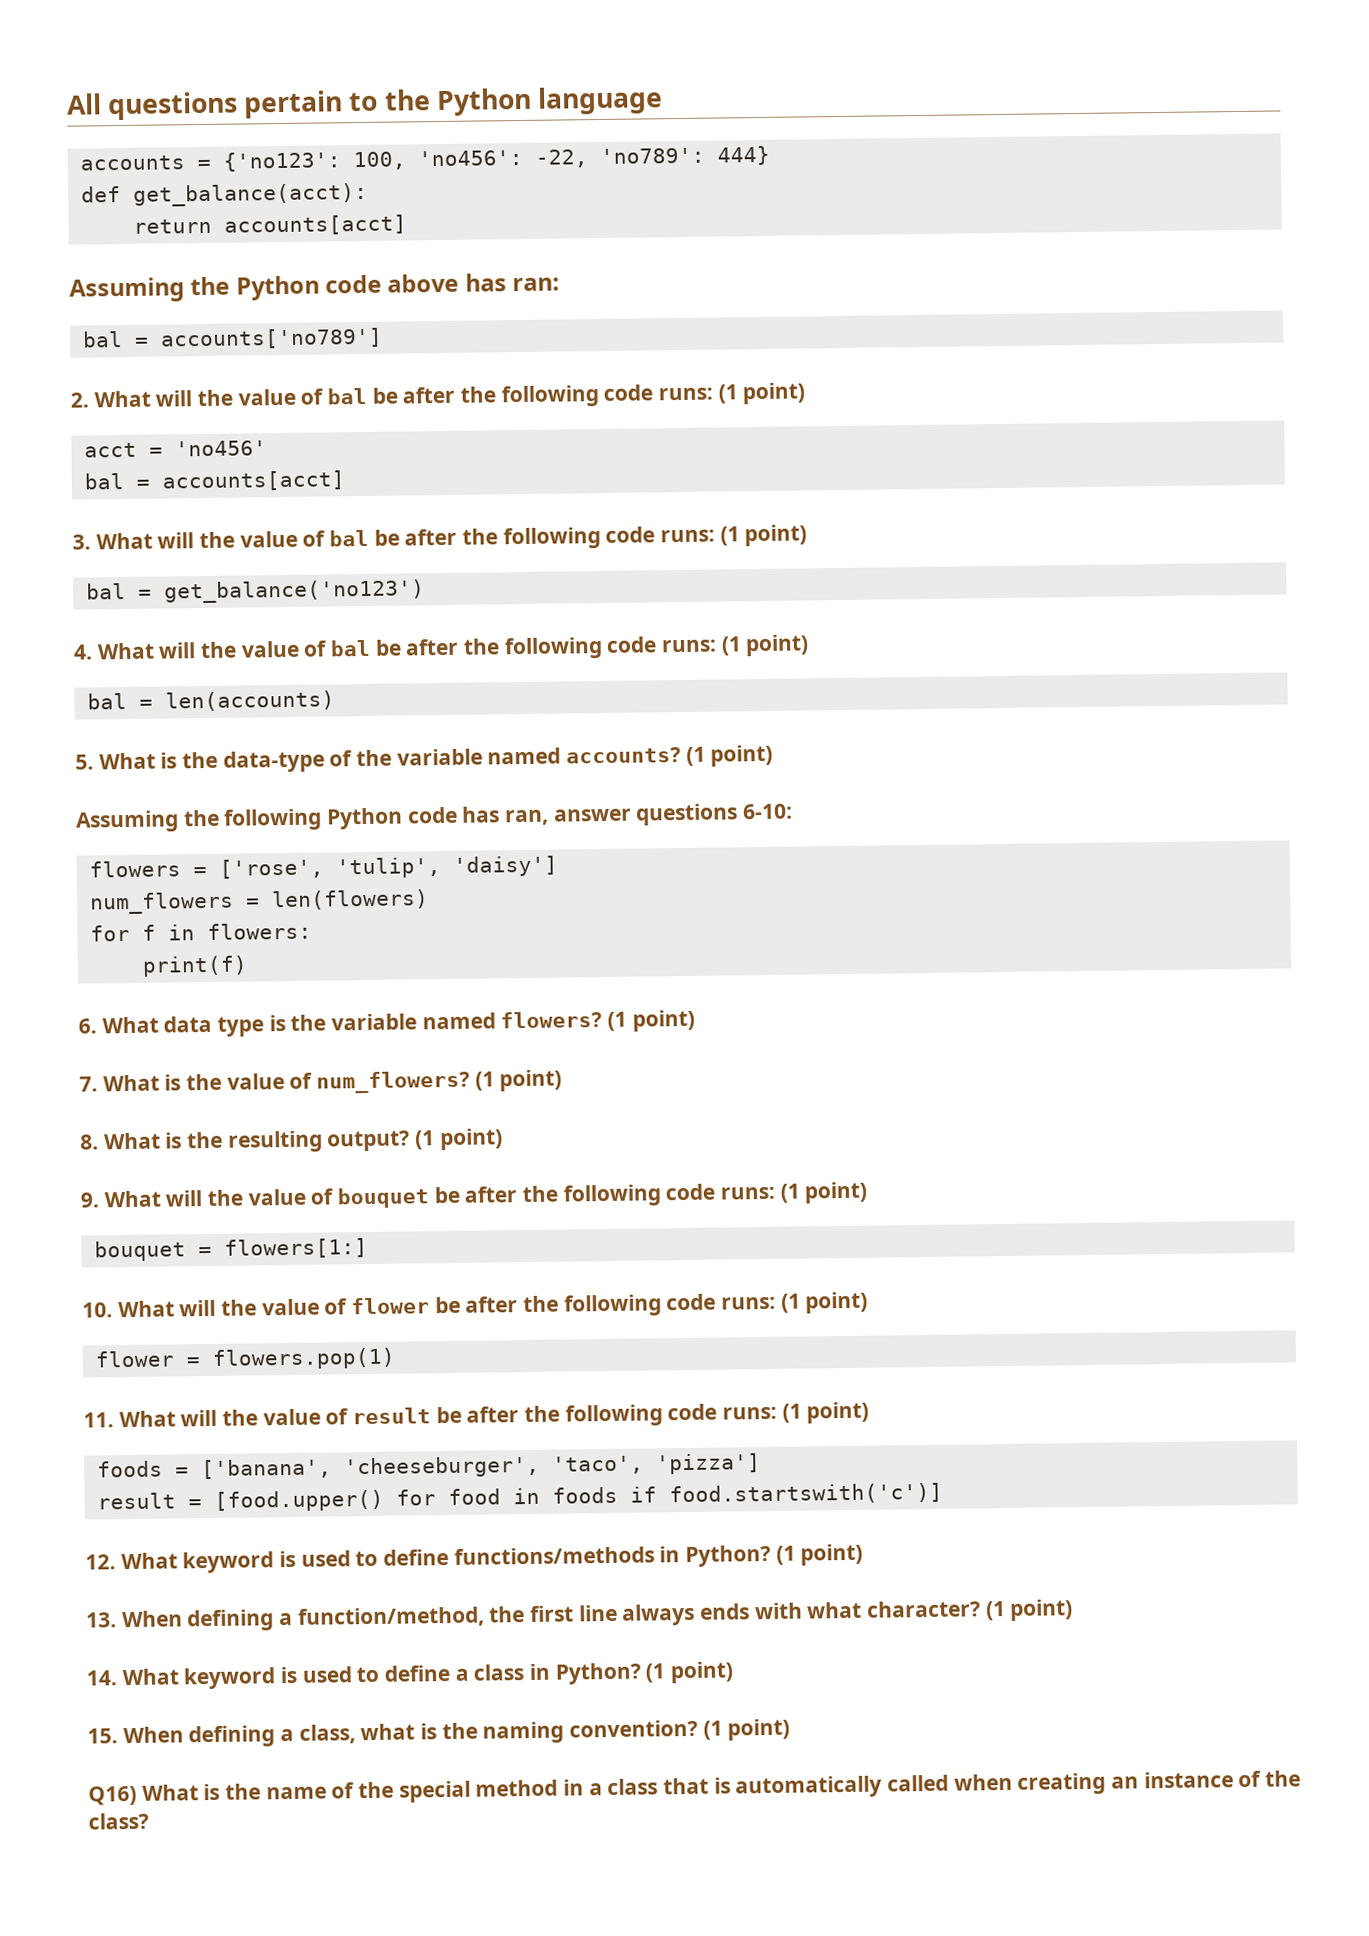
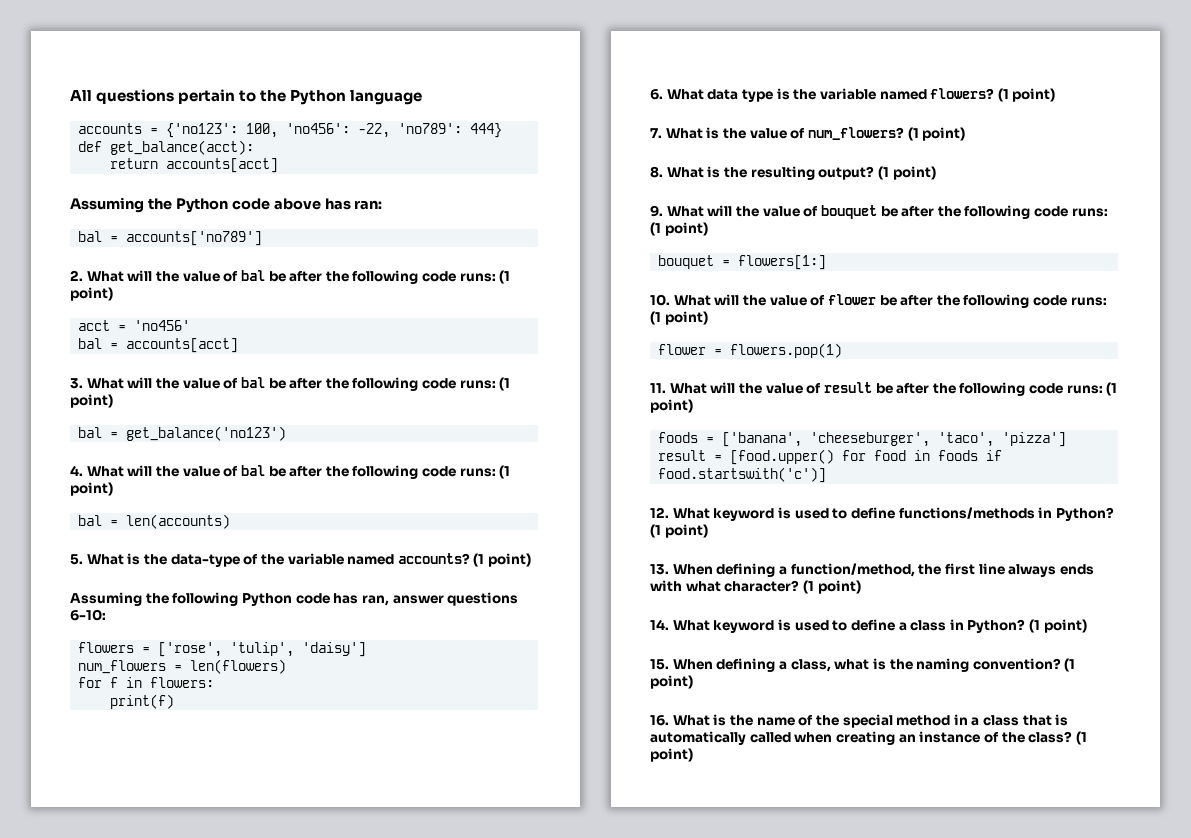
[88,1785,137,1806] Q16) -> [650,715,669,726] 16.
(149, 1821) none -> [1075,731,1087,745] [650,748,693,762] (1 point)

